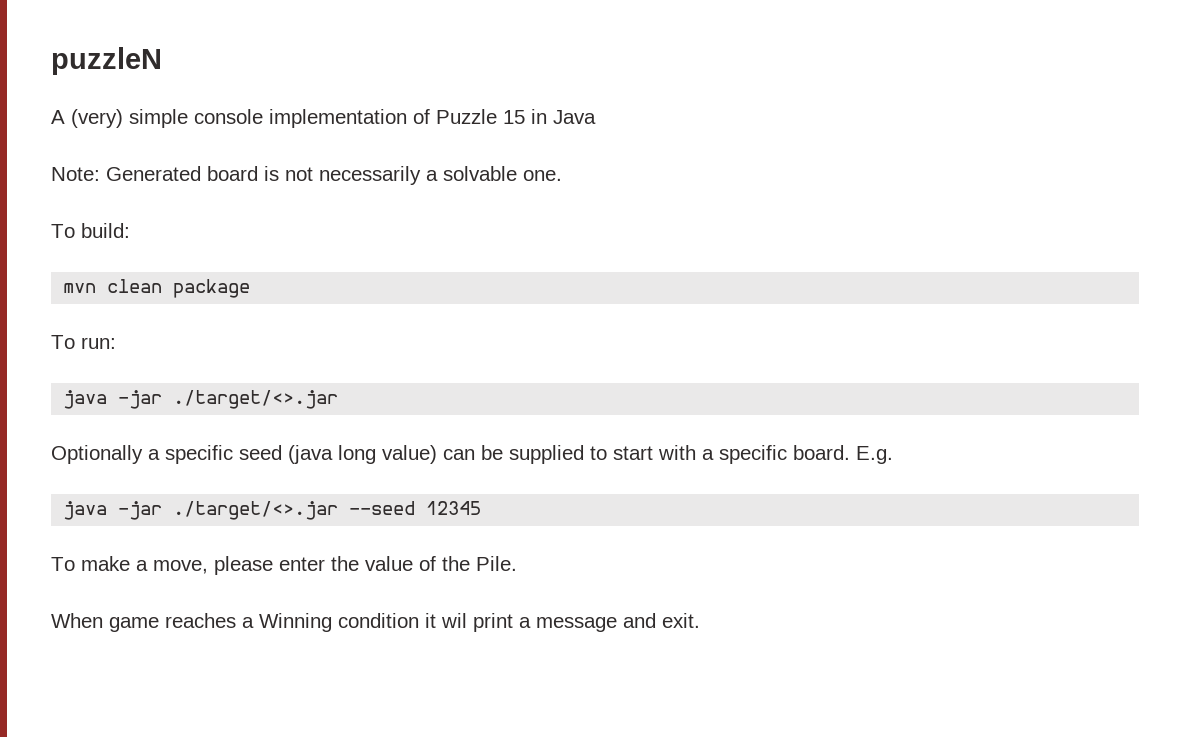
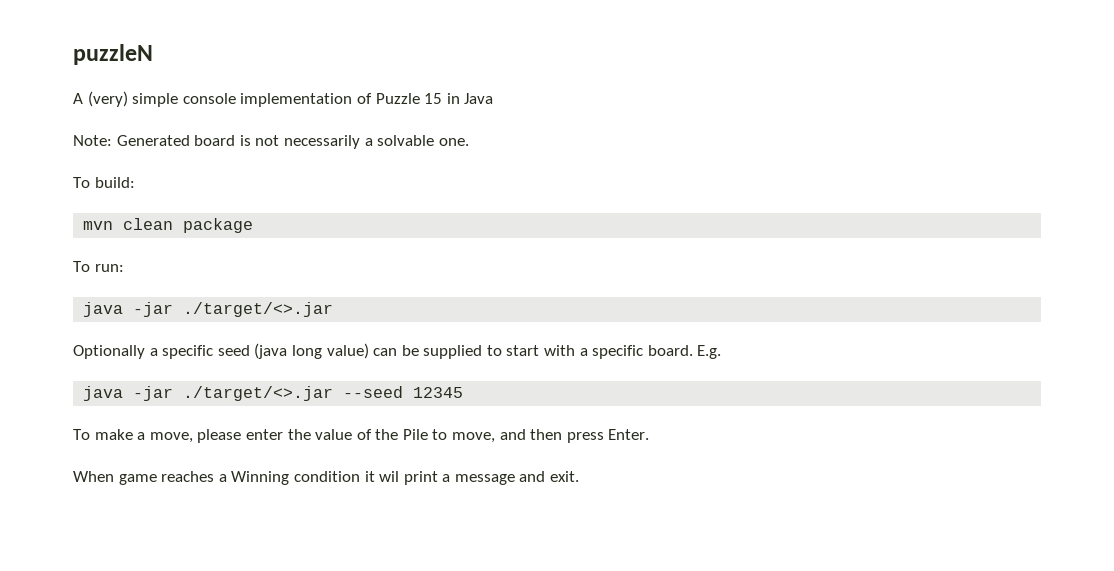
[476,556,517,571] Pile. -> [402,429,650,443] Pile to move, and then press Enter.

